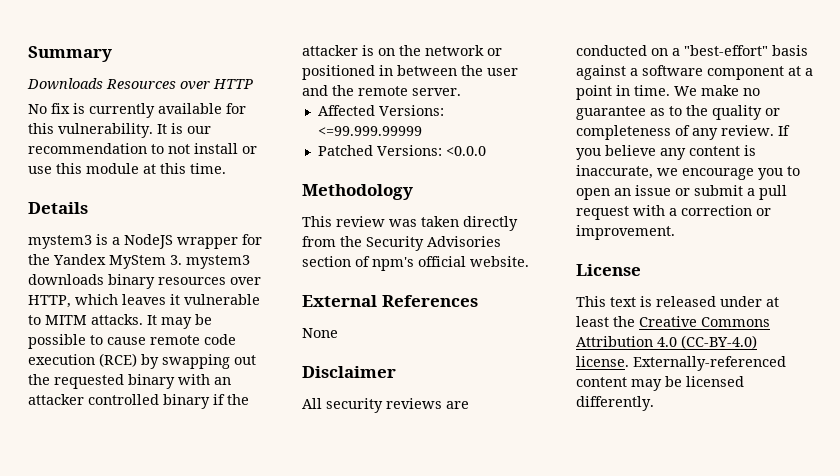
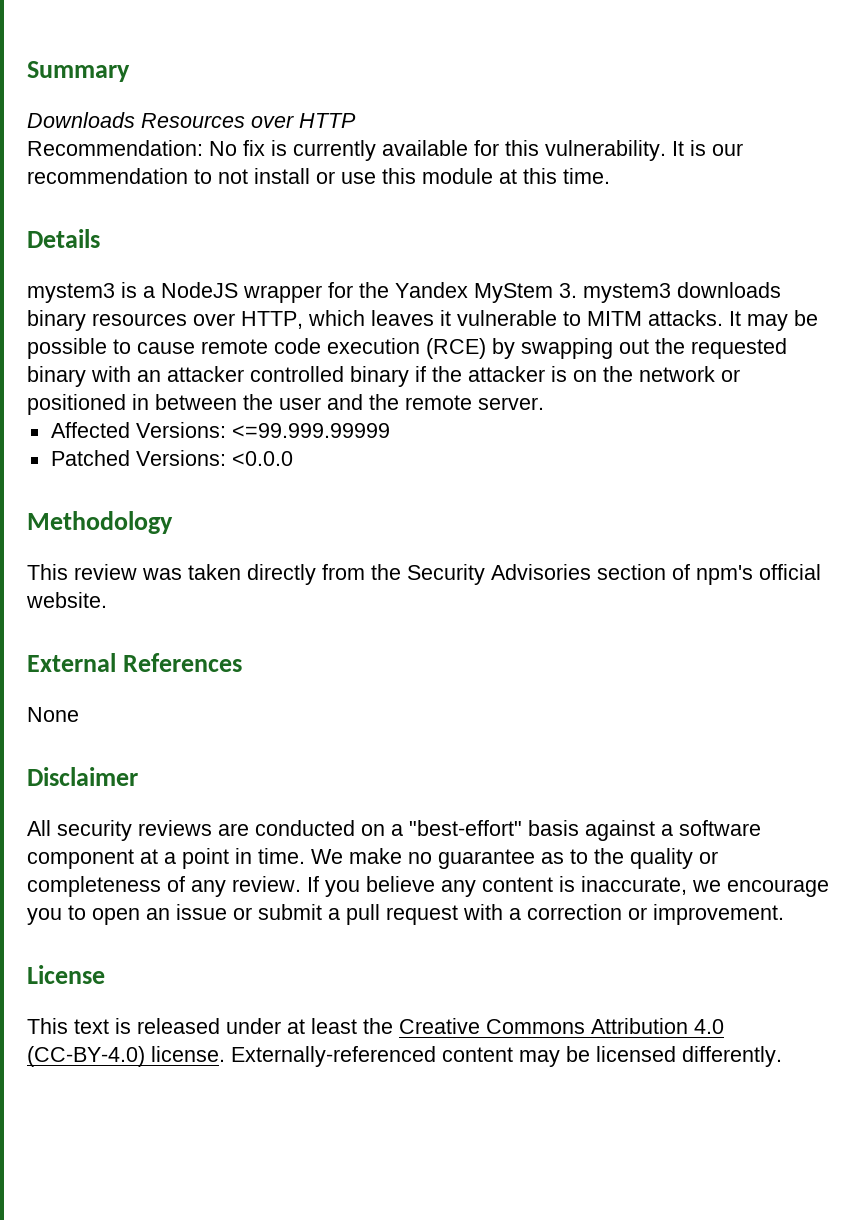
(253, 84) none -> [27,140,203,156] Recommendation:

